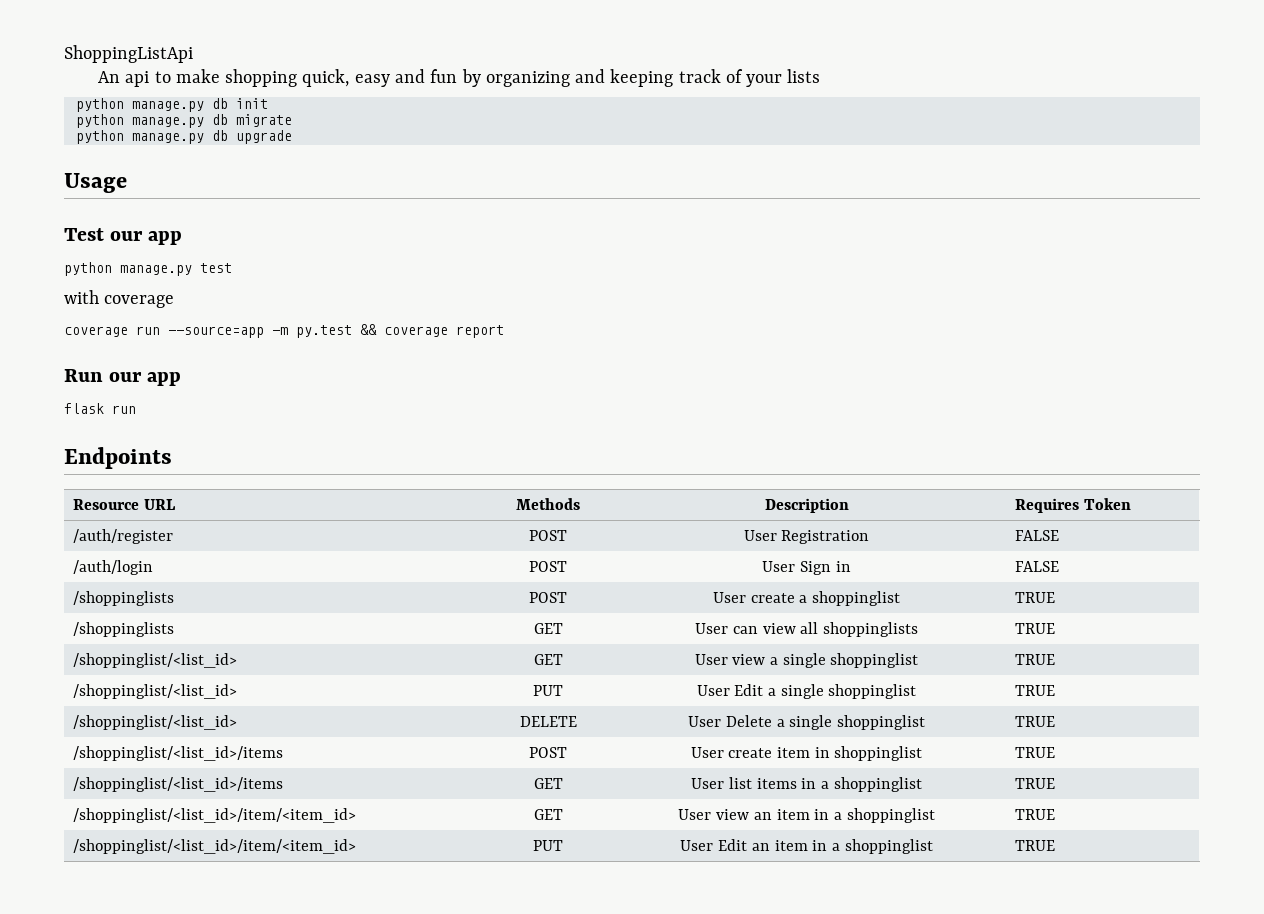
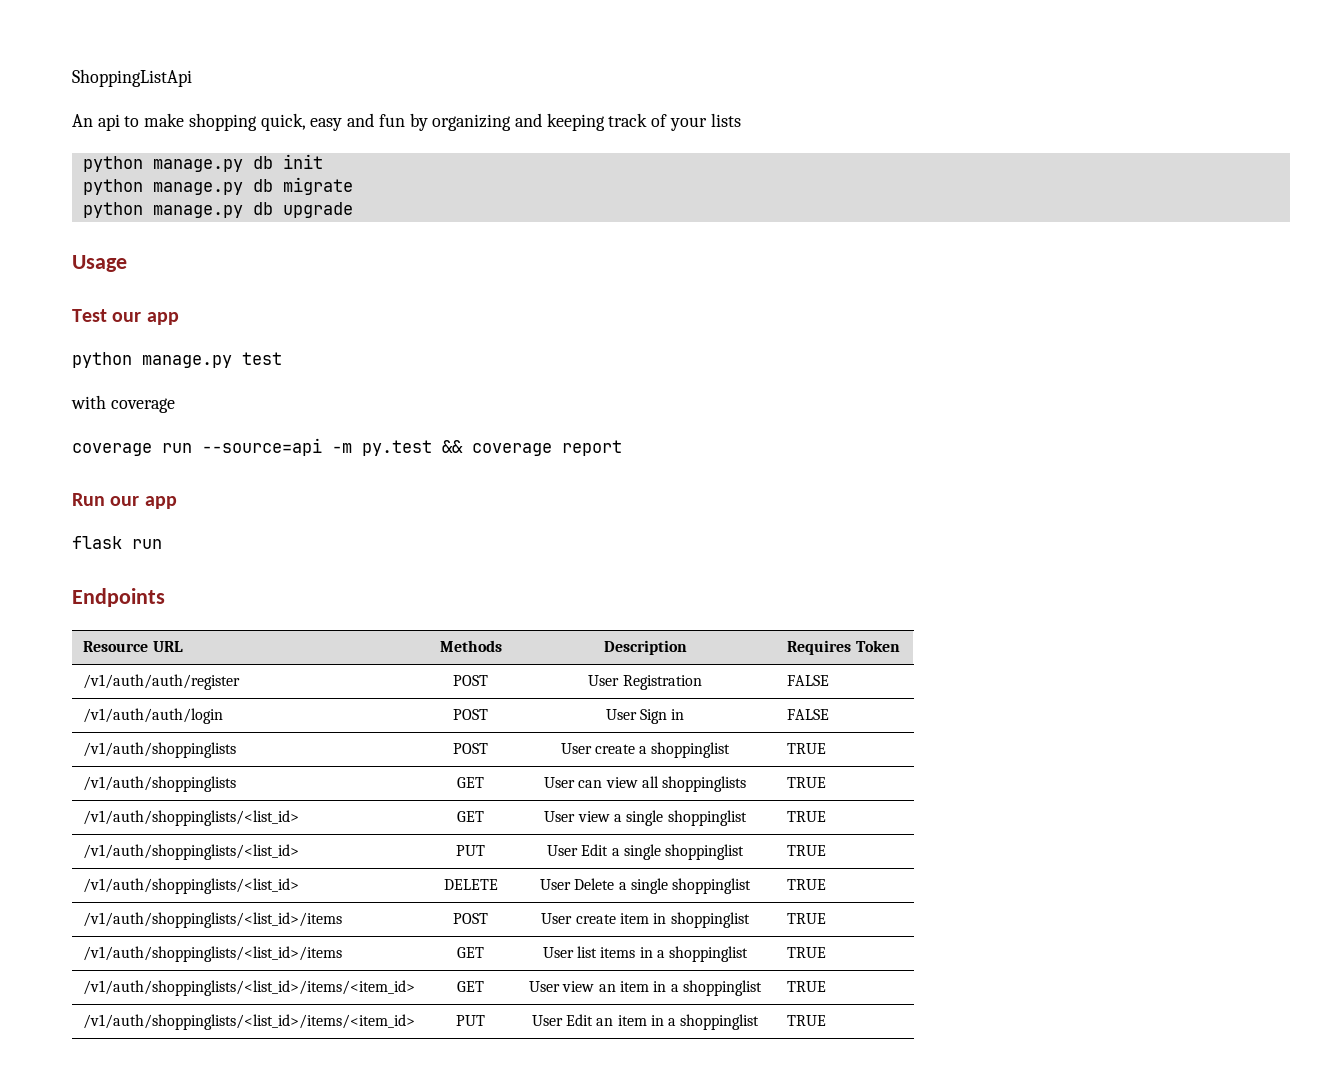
[168,326,264,338] --source=app -> [202,438,322,456] --source=api
[73,529,174,544] /auth/register -> [83,674,241,690] /v1/auth/auth/register
[73,560,154,575] /auth/login -> [83,708,224,724] /v1/auth/auth/login
[73,591,175,606] /shoppinglists -> [83,742,237,758] /v1/auth/shoppinglists
[73,622,175,637] /shoppinglists -> [83,776,237,792] /v1/auth/shoppinglists
[73,653,238,668] /shoppinglist/<list_id> -> [83,810,300,826] /v1/auth/shoppinglists/<list_id>
[73,684,238,699] /shoppinglist/<list_id> -> [83,844,300,860] /v1/auth/shoppinglists/<list_id>
[73,715,238,730] /shoppinglist/<list_id> -> [83,878,300,894] /v1/auth/shoppinglists/<list_id>
[73,746,284,761] /shoppinglist/<list_id>/items -> [83,912,343,928] /v1/auth/shoppinglists/<list_id>/items
[73,777,284,792] /shoppinglist/<list_id>/items -> [83,946,343,962] /v1/auth/shoppinglists/<list_id>/items
[73,808,357,823] /shoppinglist/<list_id>/item/<item_id> -> [83,980,416,996] /v1/auth/shoppinglists/<list_id>/items/<item_id>
[73,839,357,854] /shoppinglist/<list_id>/item/<item_id> -> [83,1014,416,1030] /v1/auth/shoppinglists/<list_id>/items/<item_id>

